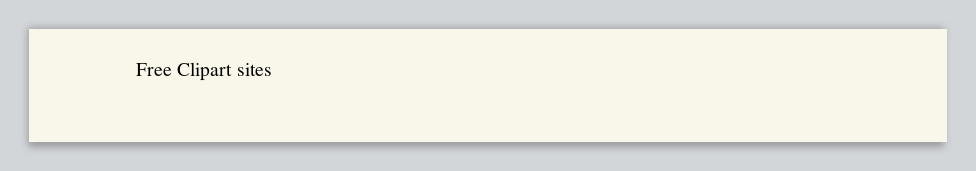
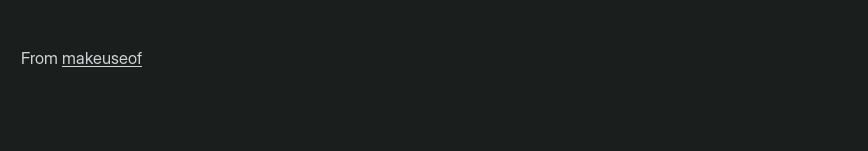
[136,62,272,81] Free Clipart sites -> [21,52,143,64] From makeuseof

